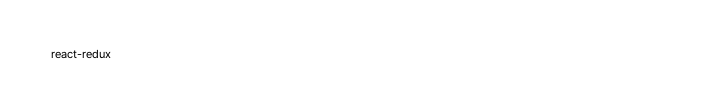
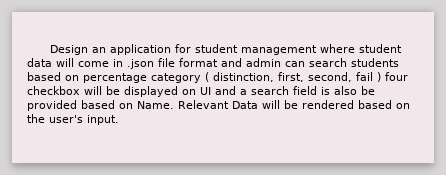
[51,49,111,59] react-redux -> [50,44,403,55] [27,58,399,69] [27,72,408,83] [27,86,375,97] [27,100,410,111] [27,114,119,125] Design an application for student management where student data will come in .json file format and admin can search students based on percentage category ( distinction, first, second, fail ) four checkbox will be displayed on UI and a search field is also be provided based on Name. Relevant Data will be rendered based on the user's input.

